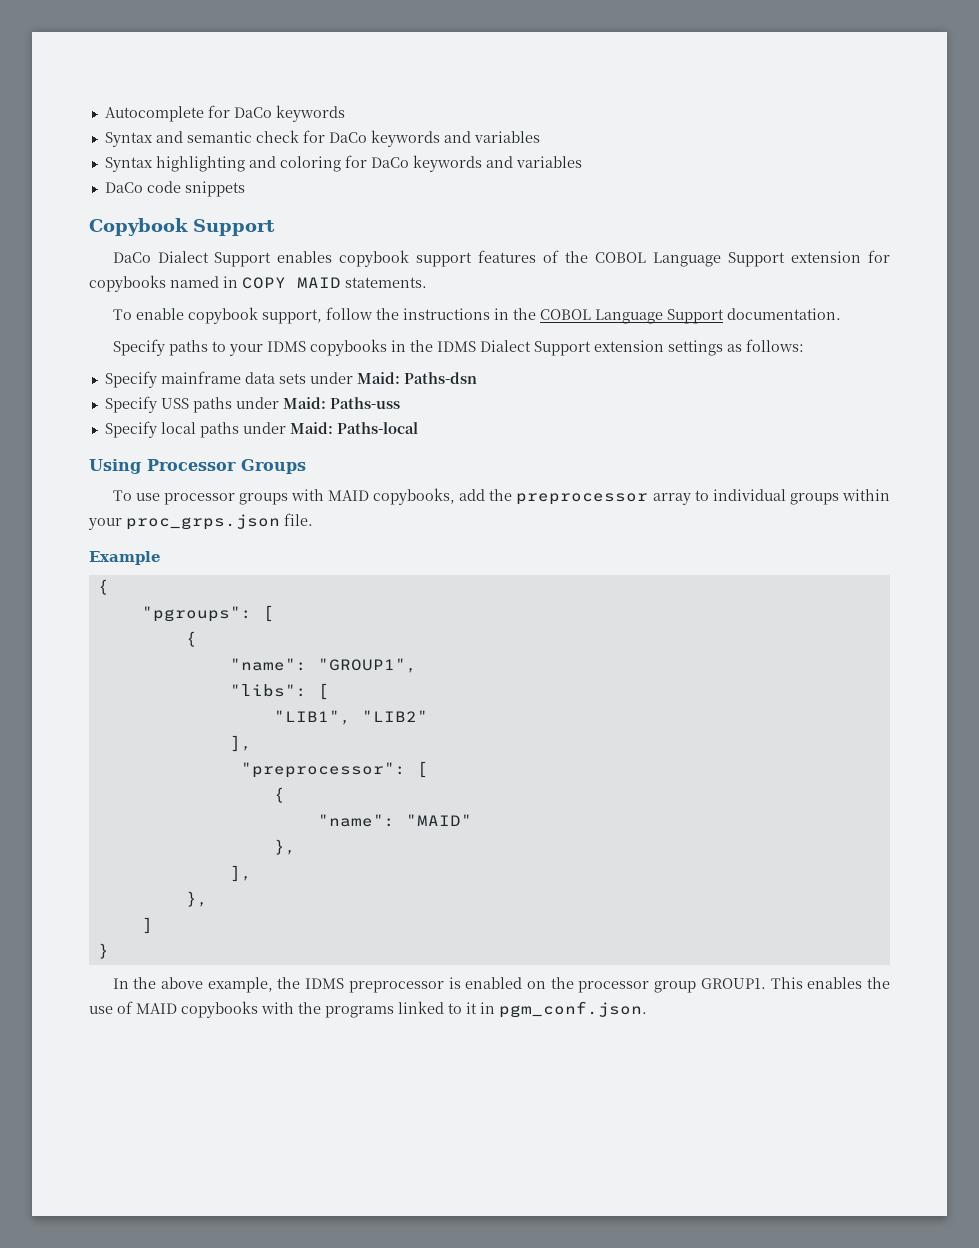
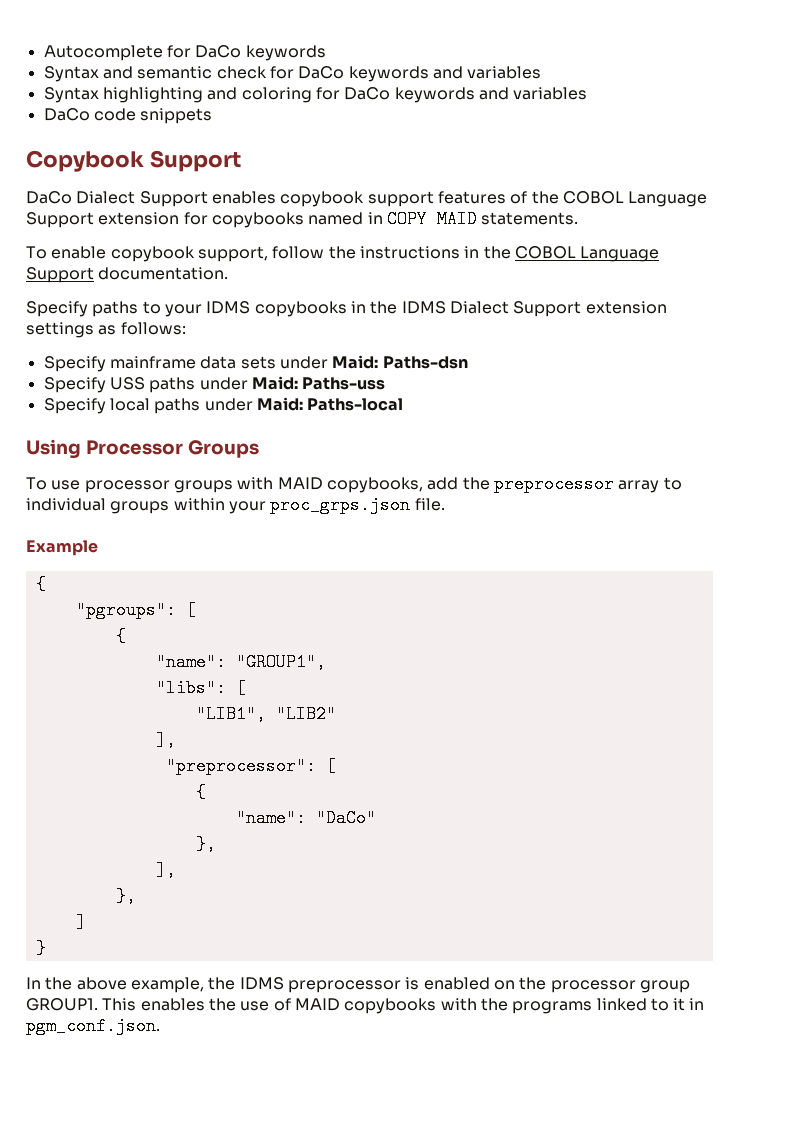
[405,814,472,826] "MAID" -> [315,809,376,827] "DaCo"

